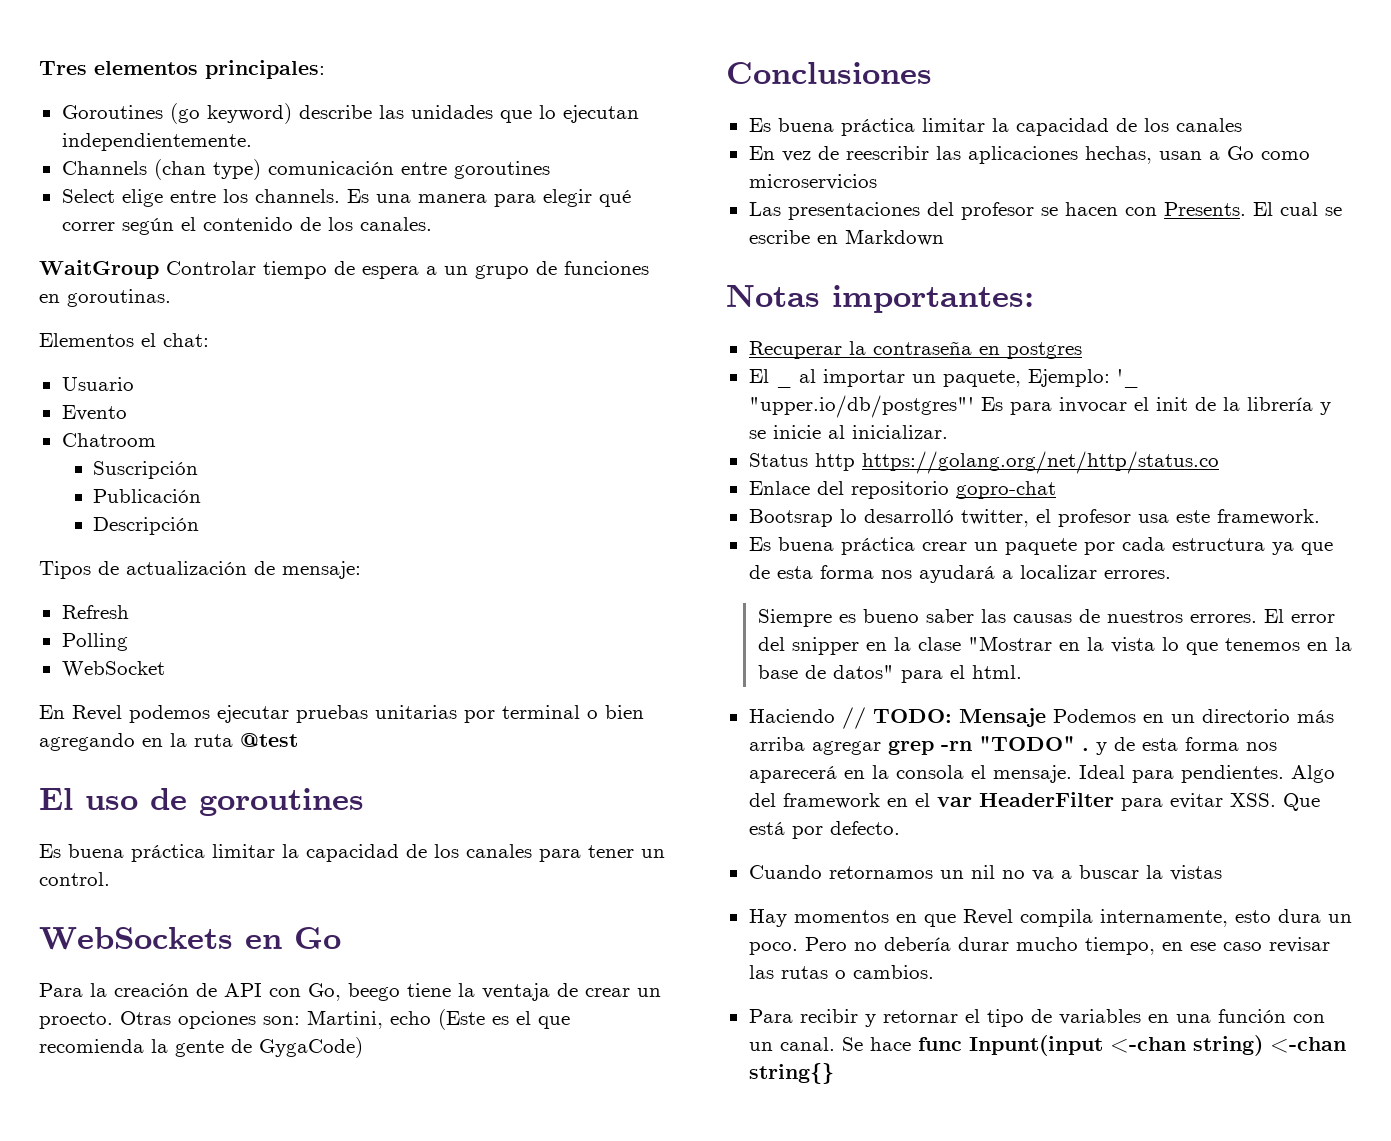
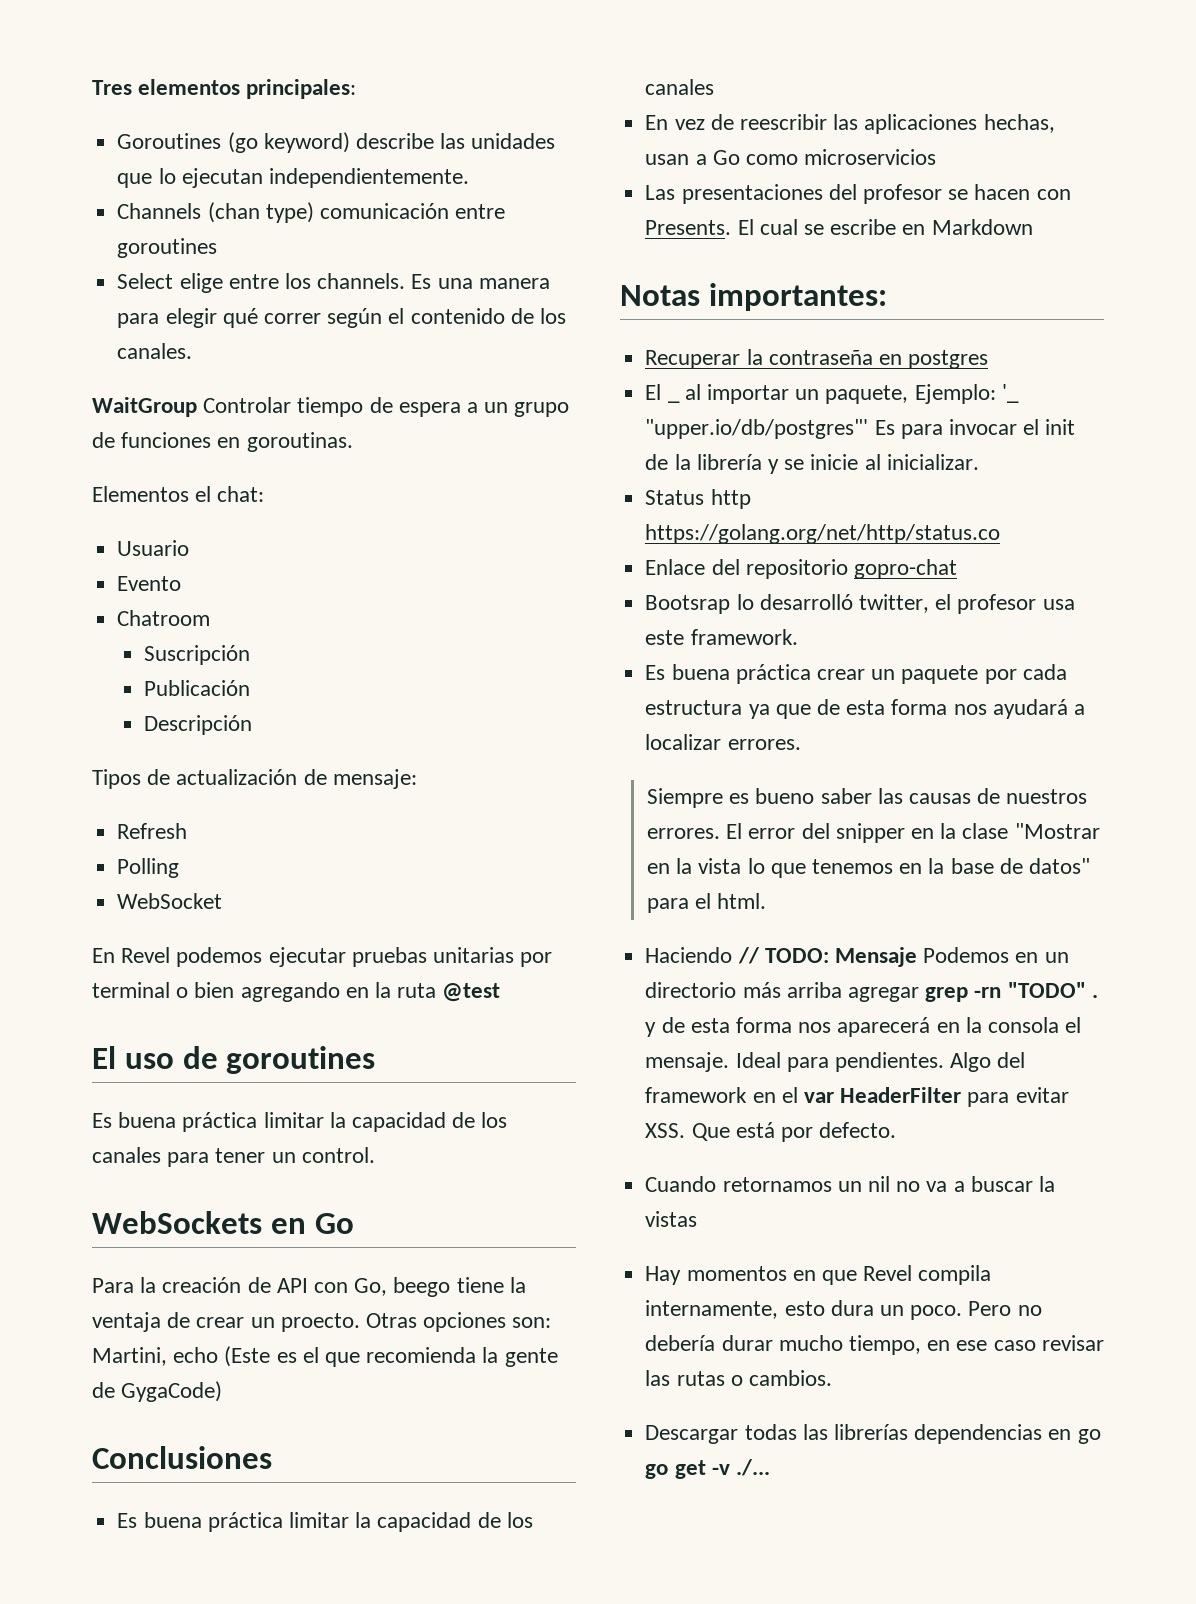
[748,1009,1325,1027] [748,1035,1346,1056] [748,1063,834,1084] Para recibir y retornar el tipo de variables en una función con un canal. Se hace func Inpunt(input <-chan string) <-chan string{} -> [645,1424,1101,1444] [645,1459,770,1479] Descargar todas las librerías dependencias en go go get -v ./...

